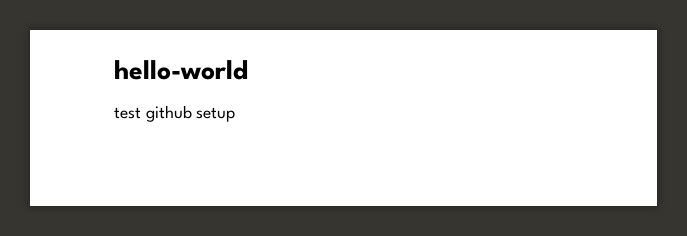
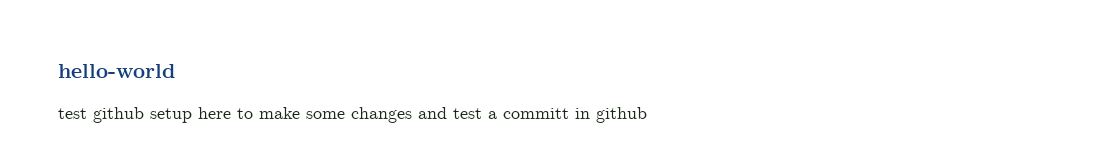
(236, 114) none -> [198,107,647,123] here to make some changes and test a committ in github

